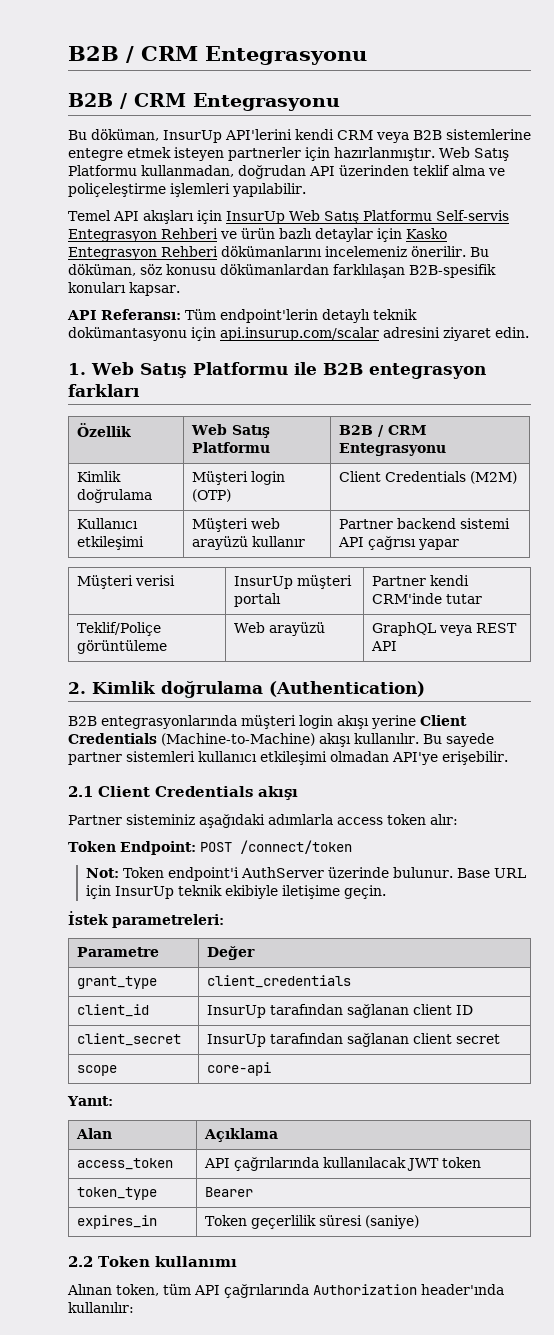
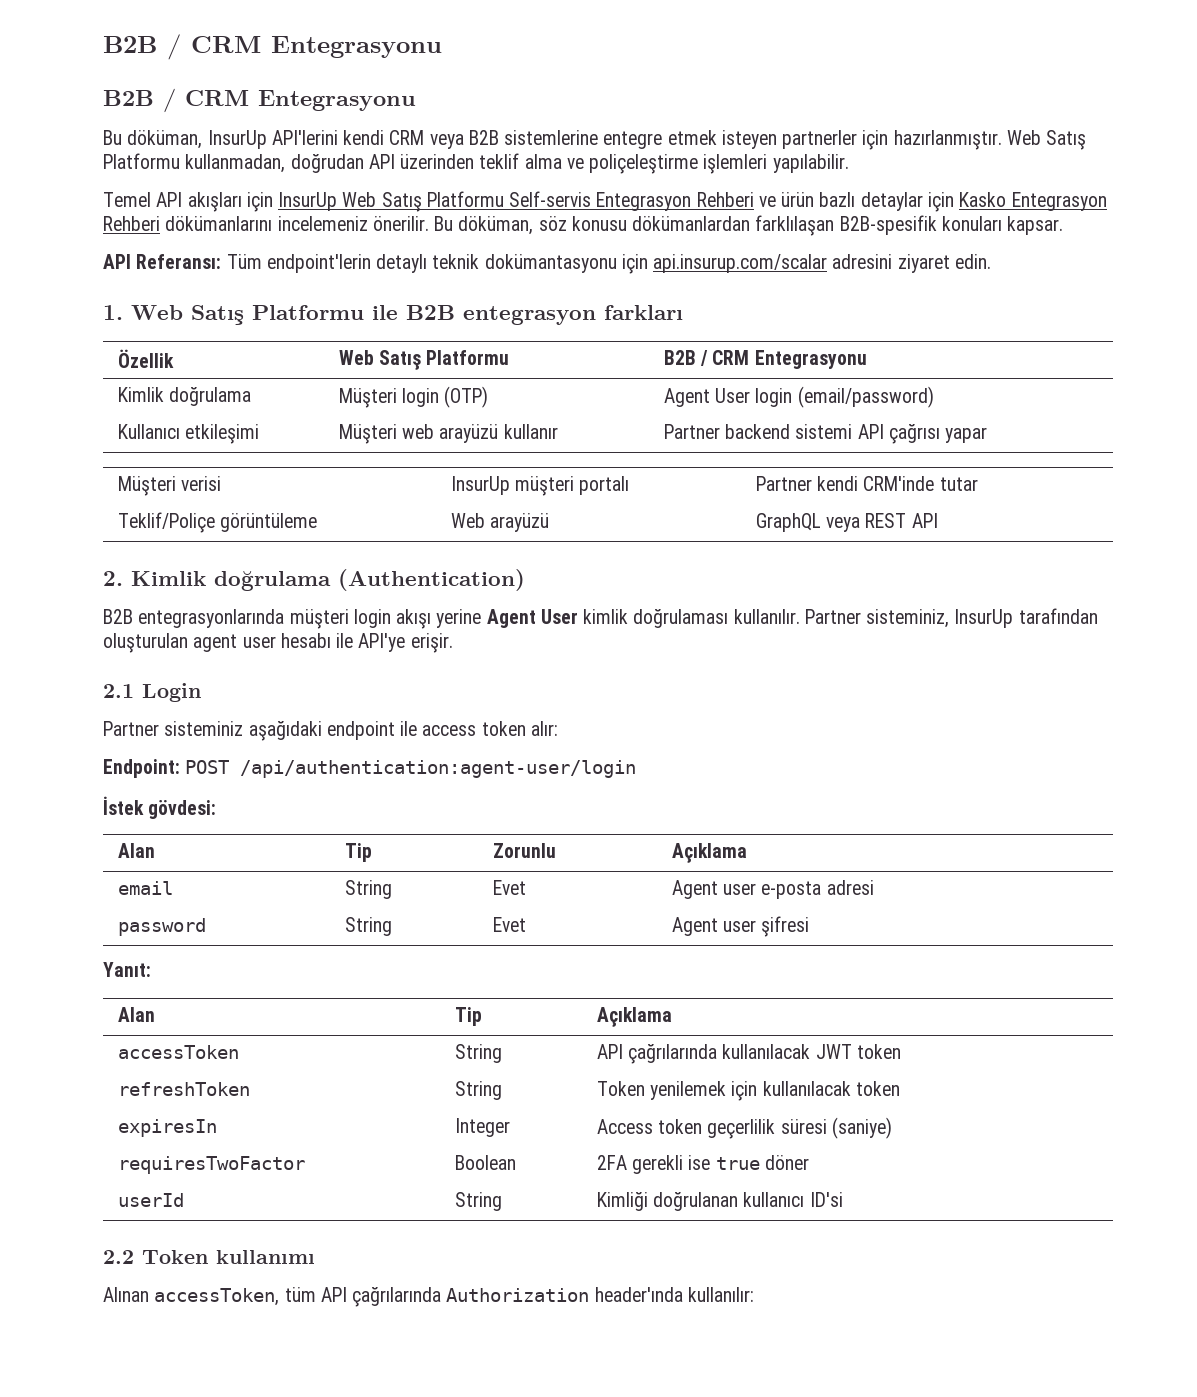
[339,471,518,484] Client Credentials (M2M) -> [663,386,934,408] Agent User login (email/password)
[420,715,467,726] [68,733,494,747] [68,751,508,765] [68,786,298,800] Client Credentials (Machine-to-Machine) akışı kullanılır. Bu sayede partner sistemleri kullanıcı etkileşimi olmadan API'ye erişebilir. // 2.1 Client Credentials akışı -> [486,608,1098,628] [103,633,453,653] [103,683,201,702] Agent User kimlik doğrulaması kullanılır. Partner sisteminiz, InsurUp tarafından oluşturulan agent user hesabı ile API'ye erişir. // 2.1 Login
[268,814,333,825] adımlarla -> [326,721,418,740] endpoint ile
[68,841,116,852] Token -> (558, 728) none
[239,840,352,854] [85,867,527,881] [85,885,386,899] [68,911,224,928] [77,947,160,957] [207,946,256,960] [77,976,158,989] [207,975,352,988] [77,1004,150,1017] [207,1004,474,1018] [77,1033,182,1046] [207,1033,501,1047] [77,1065,118,1076] [207,1062,272,1076] /connect/token // Not: Token endpoint'i AuthServer üzerinde bulunur. Base URL için InsurUp teknik ekibiyle iletişime geçin. // İstek parametreleri: // Parametre | Değer // grant_type | client_credentials // client_id | InsurUp tarafından sağlanan client ID // client_secret | InsurUp tarafından sağlanan client secret // scope | core-api -> [240,760,637,778] [103,796,217,819] [117,843,155,858] [344,843,372,862] [492,843,556,858] [671,843,747,863] [117,881,173,895] [344,880,392,899] [492,880,526,895] [671,880,874,899] [117,918,206,936] [344,917,392,936] [492,917,526,932] [671,916,810,937] /api/authentication:agent-user/login // İstek gövdesi: // Alan | Tip | Zorunlu | Açıklama // email | String | Evet | Agent user e-posta adresi // password | String | Evet | Agent user şifresi
[204,1128,279,1142] [77,1158,174,1170] | Açıklama // access_token -> [454,1007,482,1026] [596,1007,672,1027] [117,1045,239,1059] [454,1044,502,1063] | Tip | Açıklama // accessToken | String
[77,1187,158,1200] [205,1187,254,1197] [77,1215,158,1229] [205,1215,420,1229] token_type | Bearer // expires_in | Token geçerlilik süresi (saniye) -> [117,1082,250,1096] [454,1081,502,1100] [596,1081,900,1101] [117,1119,217,1137] [454,1118,510,1137] [596,1117,892,1139] [117,1156,305,1174] [454,1155,516,1170] [596,1155,809,1174] [117,1193,184,1207] [454,1192,502,1211] [596,1192,843,1211] refreshToken | String | Token yenilemek için kullanılacak token // expiresIn | Integer | Access token geçerlilik süresi (saniye) // requiresTwoFactor | Boolean | 2FA gerekli ise true döner // userId | String | Kimliği doğrulanan kullanıcı ID'si
[116,1284,159,1296] token, -> [154,1288,280,1306] accessToken,

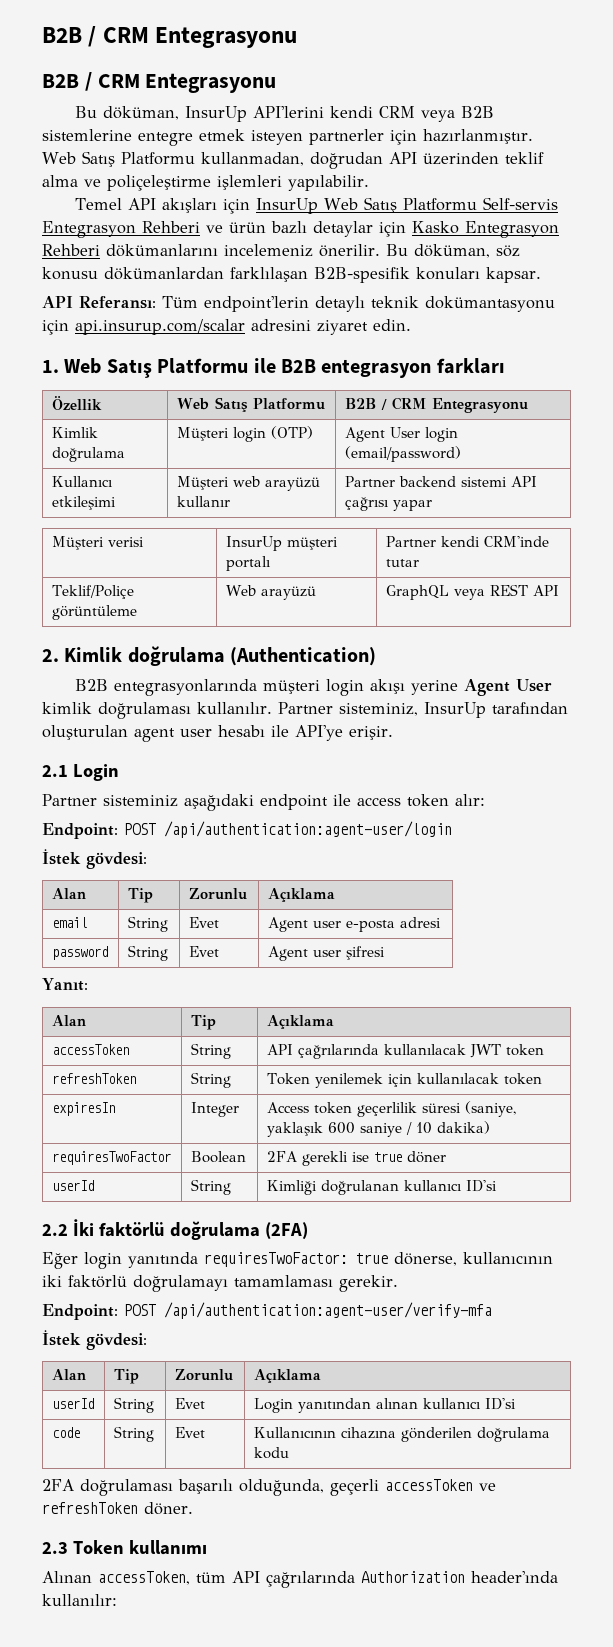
[831,1117,892,1139] (saniye) -> [464,1101,516,1117] [266,1121,490,1137] (saniye, yaklaşık 600 saniye / 10 dakika)
(134, 1257) none -> [72,1219,308,1240] [42,1252,553,1269] [42,1275,398,1292] [42,1302,492,1320] [42,1330,147,1350] [51,1369,86,1380] [113,1369,139,1384] [174,1369,233,1381] [253,1369,321,1383] [51,1398,94,1409] [113,1397,154,1413] [174,1398,205,1409] [253,1398,516,1413] [51,1427,80,1438] [113,1426,154,1442] [174,1427,205,1438] [253,1427,550,1442] [253,1447,289,1459] [42,1479,496,1496] [42,1502,193,1515] [42,1542,68,1554] İki faktörlü doğrulama (2FA) // Eğer login yanıtında requiresTwoFactor: true dönerse, kullanıcının iki faktörlü doğrulamayı tamamlaması gerekir. // Endpoint: POST /api/authentication:agent-user/verify-mfa // İstek gövdesi: // Alan | Tip | Zorunlu | Açıklama // userId | String | Evet | Login yanıtından alınan kullanıcı ID'si // code | String | Evet | Kullanıcının cihazına gönderilen doğrulama kodu // 2FA doğrulaması başarılı olduğunda, geçerli accessToken ve refreshToken döner. // 2.3

